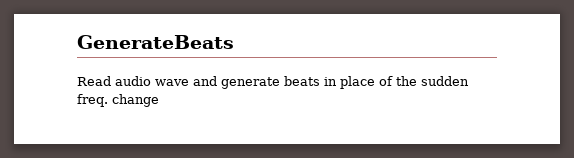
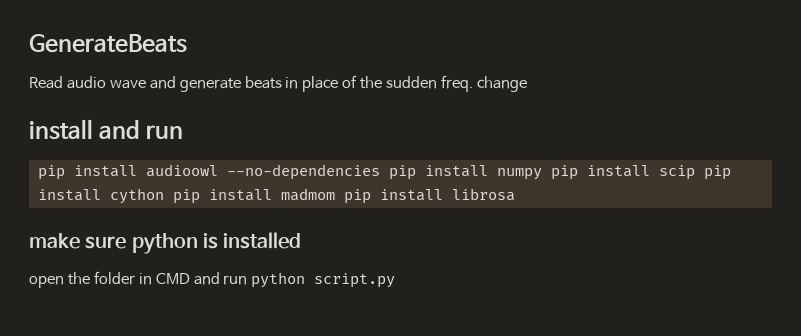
(159, 100) none -> [29,119,184,140] [37,164,731,180] [37,188,515,204] [29,232,302,254] [29,271,396,288] // install and run // pip install audioowl --no-dependencies pip install numpy pip install scip pip install cython pip install madmom pip install librosa // make sure python is installed // open the folder in CMD and run python script.py

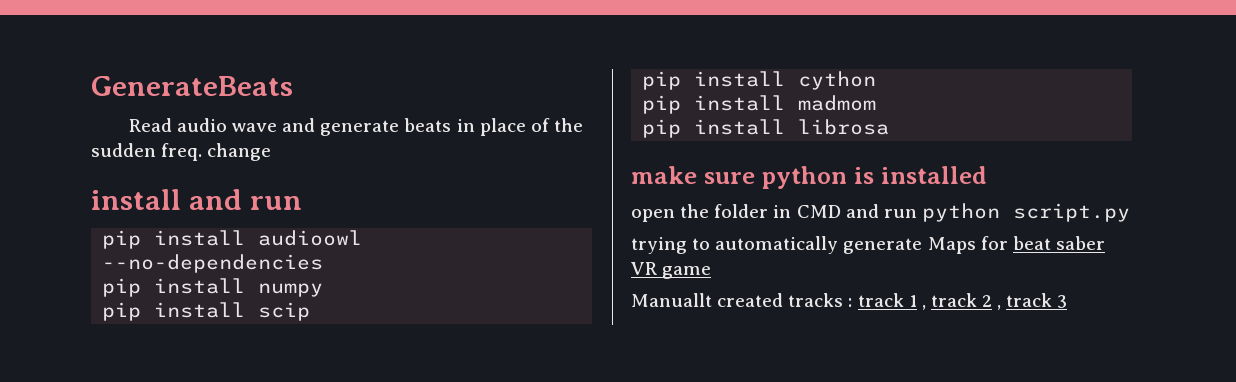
(380, 172) none -> (324, 263) //
(542, 174) none -> (324, 290) //
(695, 172) none -> (311, 311) //
(164, 196) none -> (877, 80) //
(335, 194) none -> (877, 103) //
(396, 280) none -> [631,236,1105,254] [631,262,712,279] [631,293,1068,310] // trying to automatically generate Maps for beat saber VR game // Manuallt created tracks : track 1 , track 2 , track 3

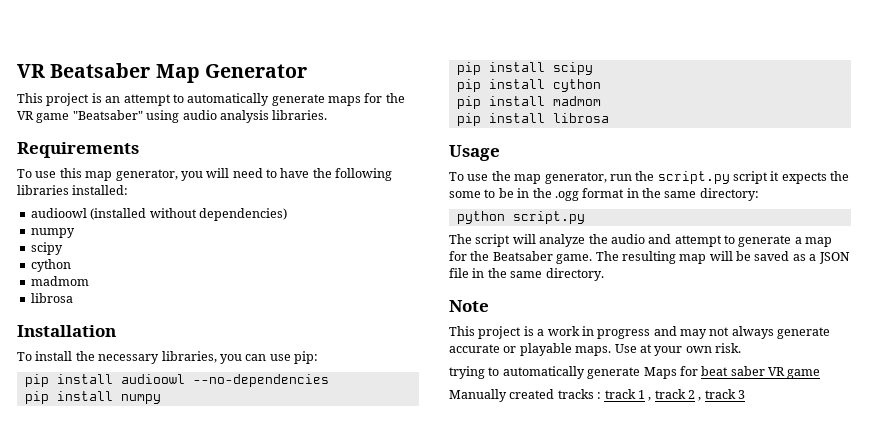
[91,76,293,96] [128,118,583,136] [91,143,272,161] [91,189,302,210] GenerateBeats // Read audio wave and generate beats in place of the sudden freq. change // install and run -> [17,63,307,83] [17,93,405,106] [17,110,328,123] [17,142,139,158] [17,168,393,181] [17,185,129,195] [30,208,287,221] [30,228,75,238] [30,242,63,255] [30,259,71,272] [30,276,89,286] [30,293,73,303] [17,325,116,337] [17,351,318,364] VR Beatsaber Map Generator // This project is an attempt to automatically generate maps for the VR game "Beatsaber" using audio analysis libraries. // Requirements // To use this map generator, you will need to have the following libraries installed: // audioowl (installed without dependencies) // numpy // scipy // cython // madmom // librosa // Installation // To install the necessary libraries, you can use pip:
[258,302,311,321] scip -> [552,62,593,75] scipy
[631,166,987,189] [631,203,1130,222] make sure python is installed // open the folder in CMD and run python script.py -> [449,145,500,161] [449,171,850,184] [449,188,759,201] [456,211,585,224] [449,234,833,247] [449,251,850,264] [449,268,604,281] [449,300,489,312] [449,326,831,339] [449,343,741,356] Usage // To use the map generator, run the script.py script it expects the some to be in the .ogg format in the same directory: // python script.py // The script will analyze the audio and attempt to generate a map for the Beatsaber game. The resulting map will be saved as a JSON file in the same directory. // Note // This project is a work in progress and may not always generate accurate or playable maps. Use at your own risk.
[631,293,712,307] Manuallt -> [449,389,507,402] Manually

